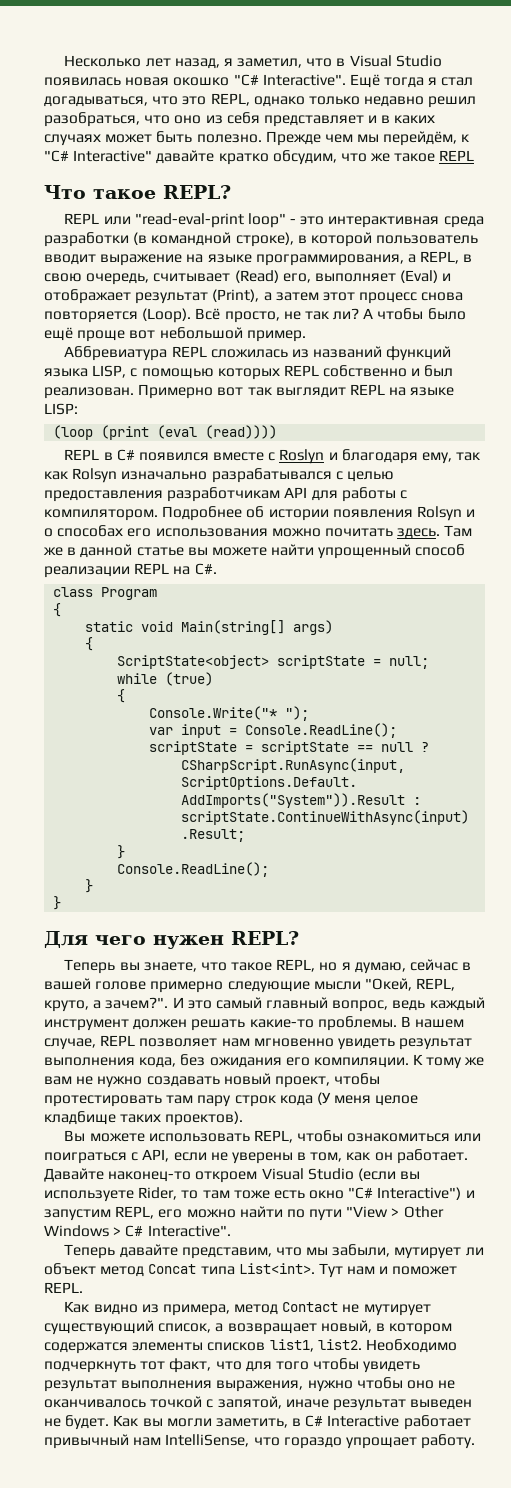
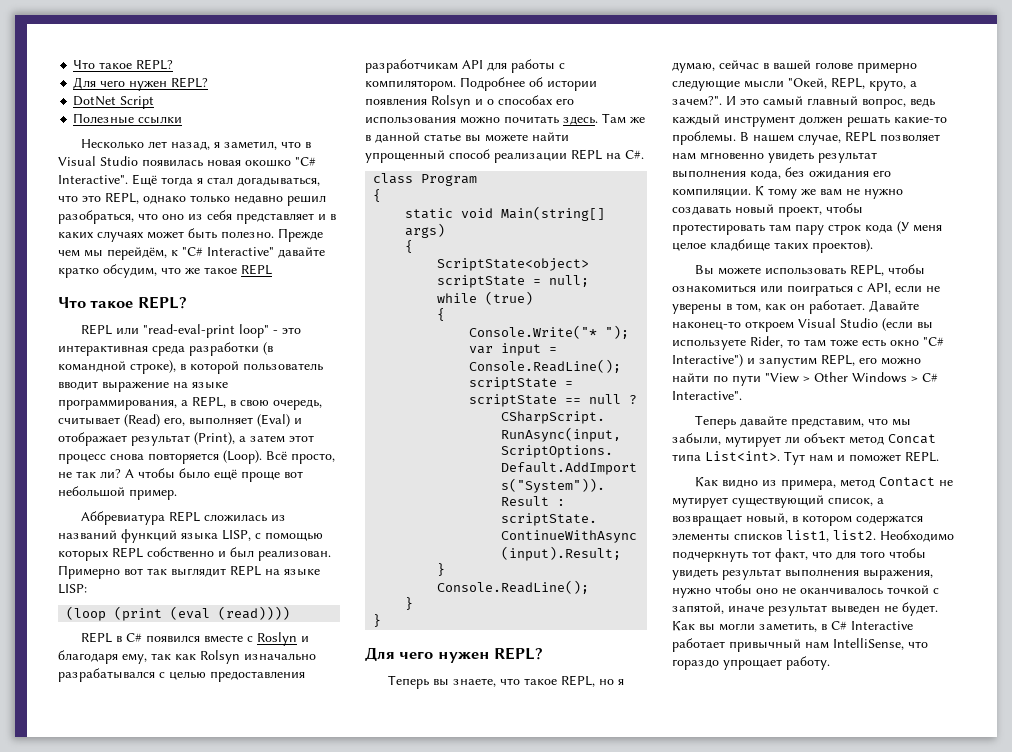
(64, 61) none -> [73,59,174,70] [73,77,209,91] [73,96,155,109] [73,113,183,124] Что такое REPL? // Для чего нужен REPL? // DotNet Script // Полезные ссылки //

